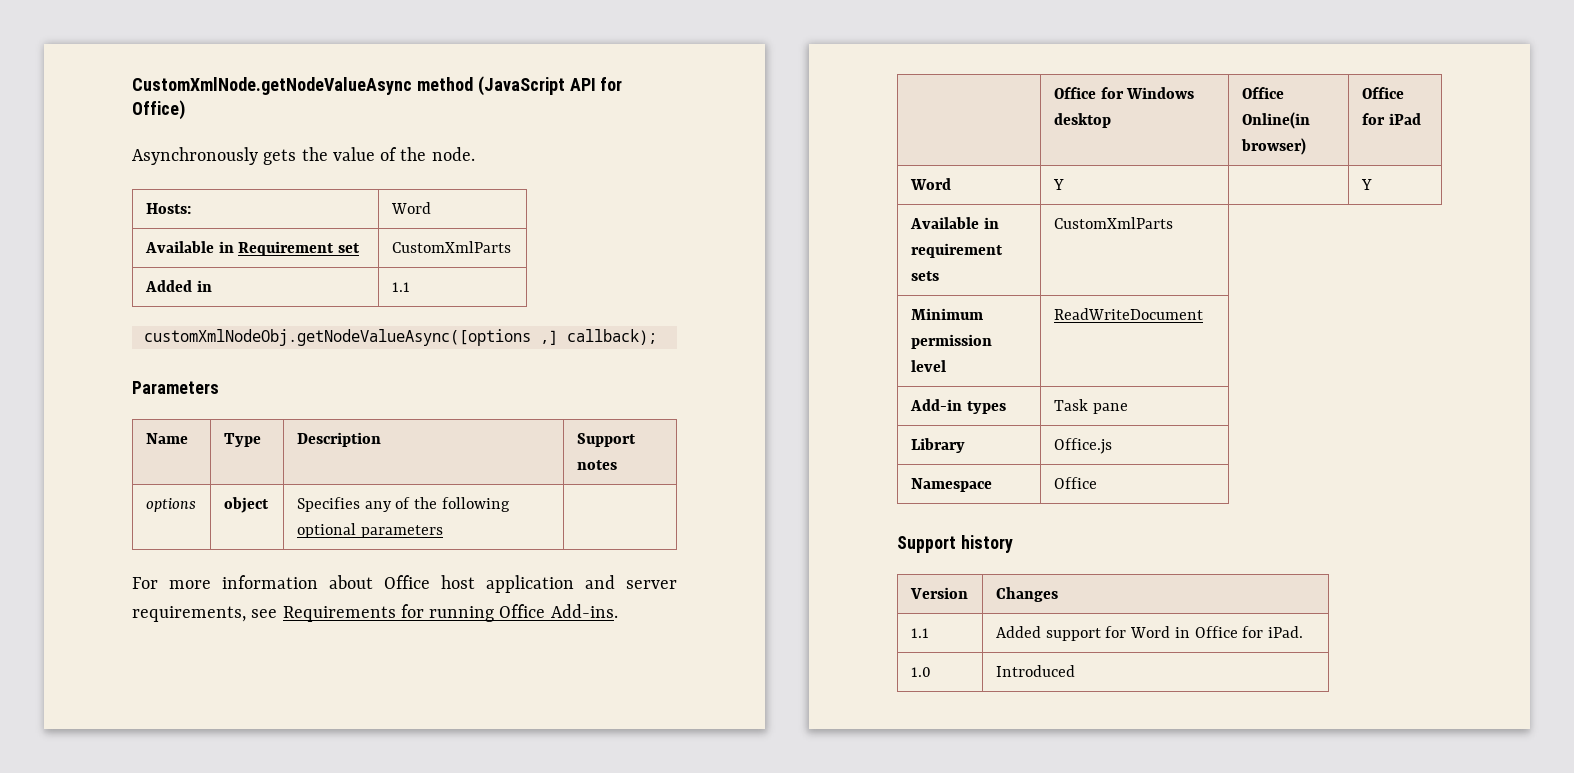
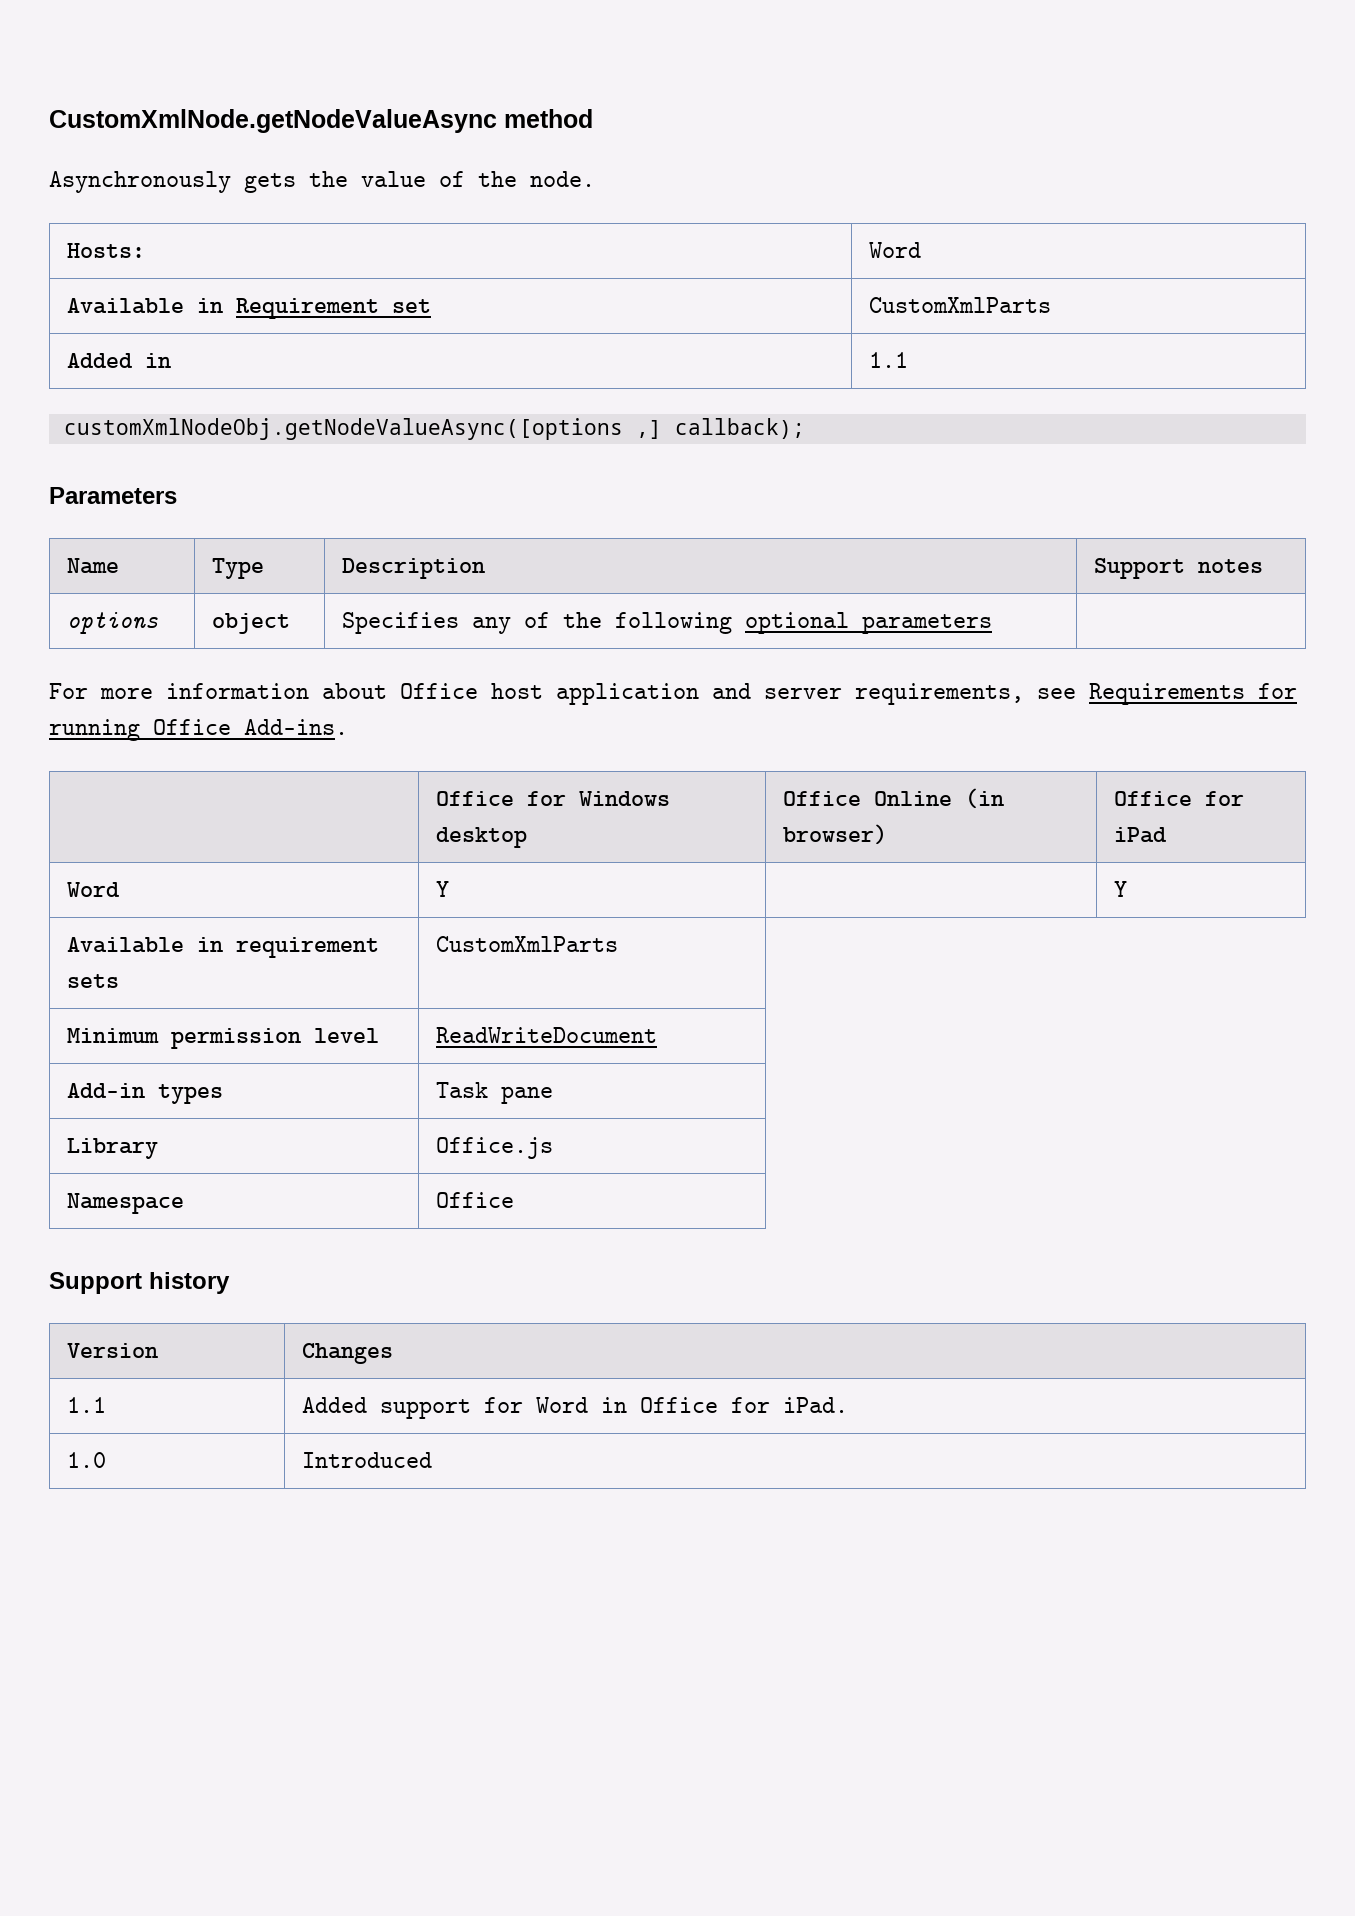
[477,76,623,96] [132,100,185,120] (JavaScript API for Office) -> (593, 118) none
[1241,112,1310,129] Online(in -> [873,788,1004,809] Online (in

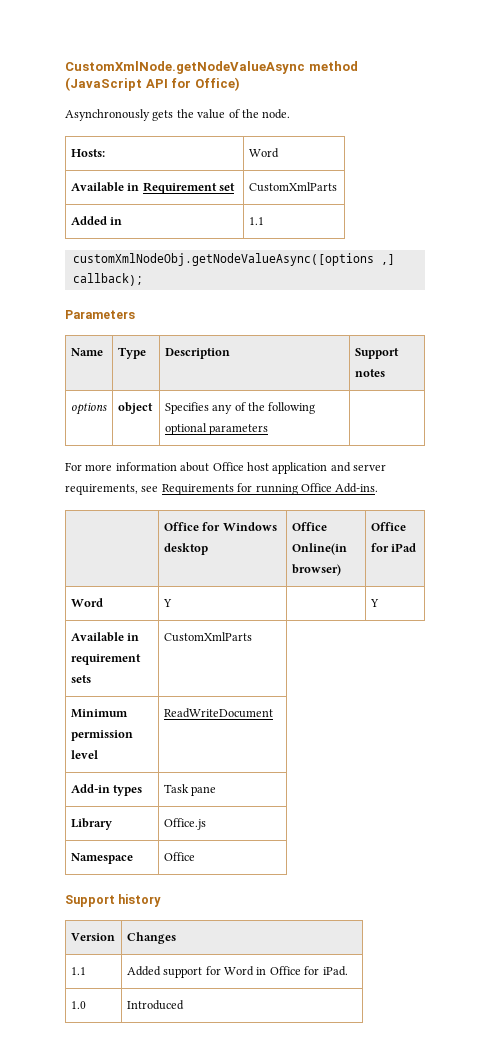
(593, 118) none -> [65,77,240,91] (JavaScript API for Office)
[873,788,1004,809] Online (in -> [291,543,347,555] Online(in

